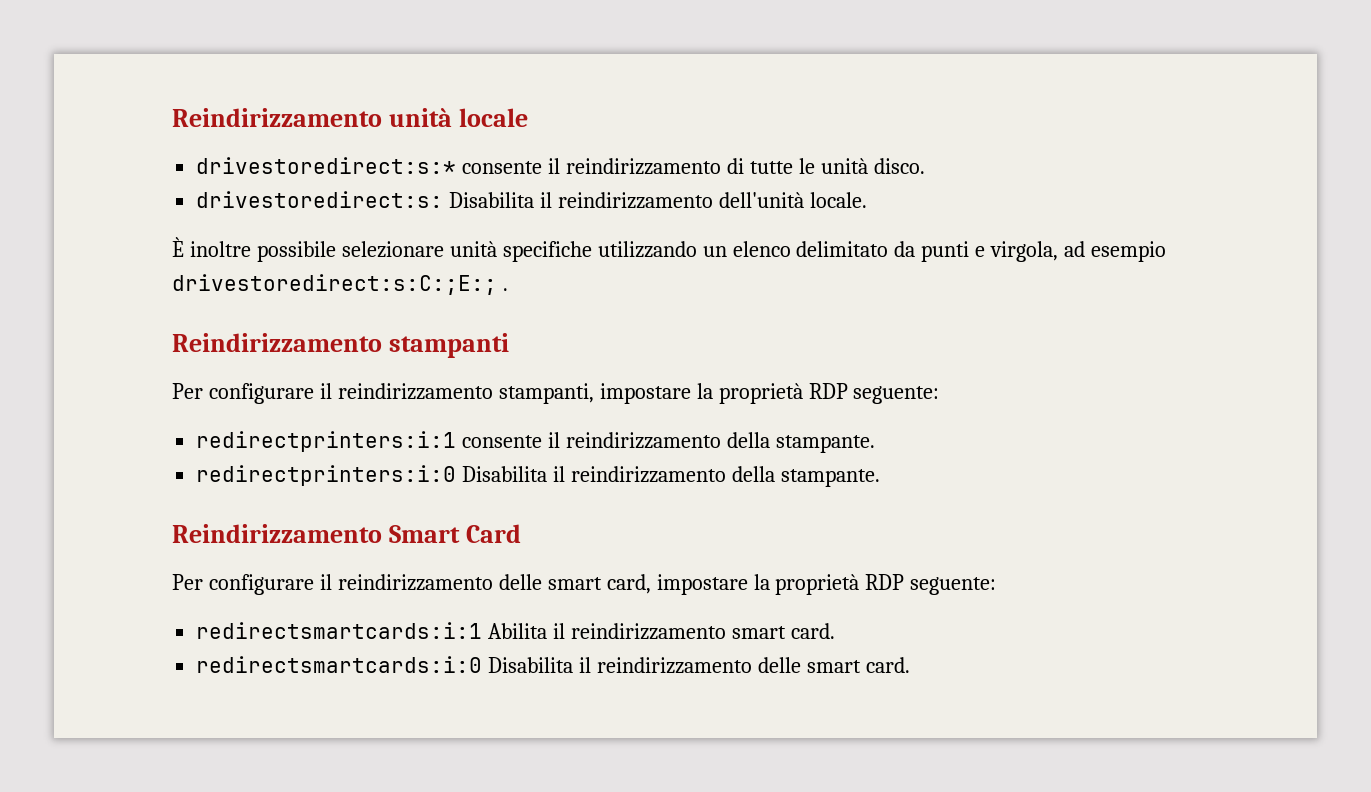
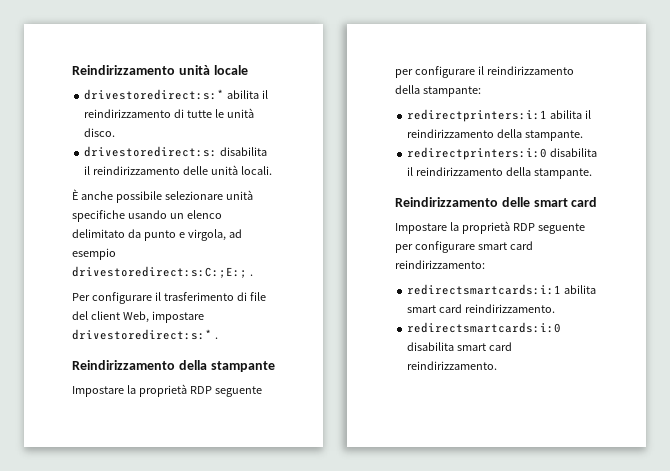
[462,161,543,174] consente -> [227,90,260,99] abilita
[449,192,867,209] Disabilita il reindirizzamento dell'unità locale. -> [220,147,268,156] [84,165,272,175] disabilita il reindirizzamento delle unità locali.
[189,241,251,257] inoltre -> [80,191,113,200] anche
[597,241,697,258] utilizzando -> [127,210,167,219] usando
[921,241,970,262] punti -> [143,230,176,241] punto
[172,333,509,358] [172,383,940,404] // Reindirizzamento stampanti // Per configurare il reindirizzamento stampanti, impostare la proprietà RDP seguente: -> [72,292,266,304] [72,311,204,323] [72,329,218,340] [72,360,275,372] [72,384,262,397] [395,66,574,78] [395,85,481,97] // Per configurare il trasferimento di file del client Web, impostare drivestoredirect:s:* . // Reindirizzamento della stampante // Impostare la proprietà RDP seguente per configurare il reindirizzamento della stampante:
[462,435,543,448] consente -> [550,110,583,119] abilita
[462,466,548,482] Disabilita -> [550,148,598,157] disabilita
[388,524,521,543] [172,574,997,595] [196,622,835,640] [196,656,910,674] Smart Card // Per configurare il reindirizzamento delle smart card, impostare la proprietà RDP seguente: // redirectsmartcards:i:1 Abilita il reindirizzamento smart card. // redirectsmartcards:i:0 Disabilita il reindirizzamento delle smart card. -> [501,197,598,207] [395,221,585,234] [395,241,533,253] [395,260,485,269] [407,284,597,295] [407,304,556,313] [407,322,562,333] [407,342,513,351] [407,361,498,370] delle smart card // Impostare la proprietà RDP seguente per configurare smart card reindirizzamento: // redirectsmartcards:i:1 abilita smart card reindirizzamento. // redirectsmartcards:i:0 disabilita smart card reindirizzamento.

